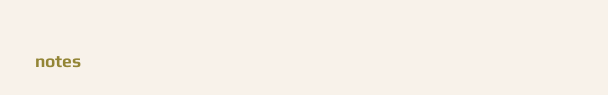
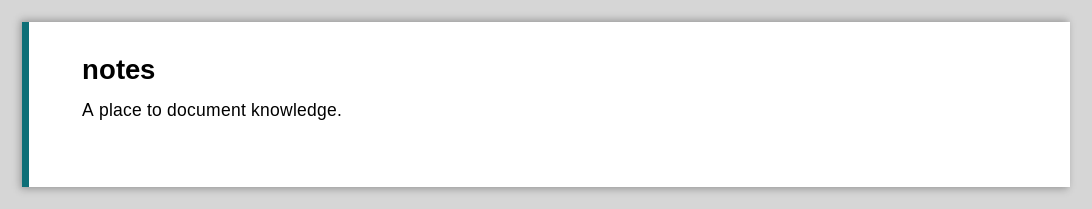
(81, 62) none -> [82,103,342,120] // A place to document knowledge.

